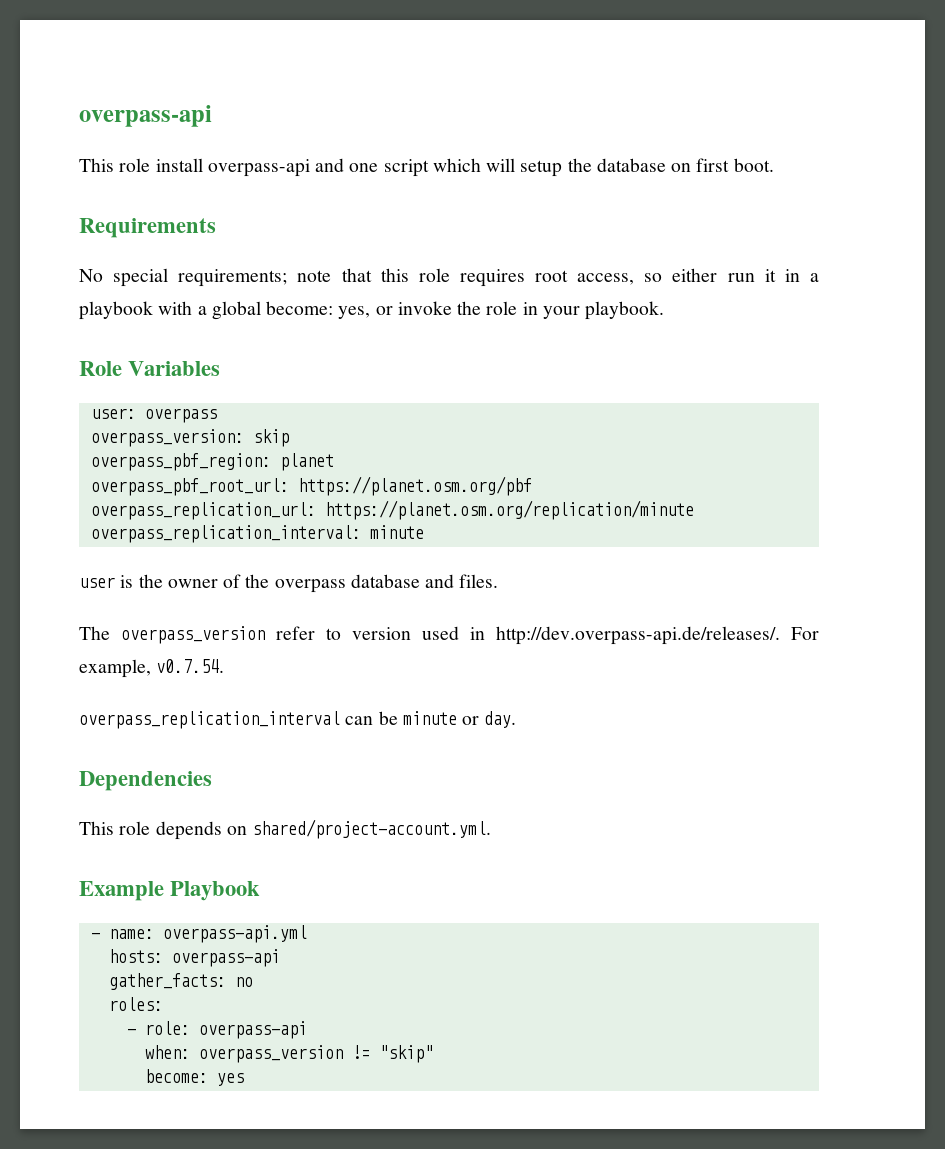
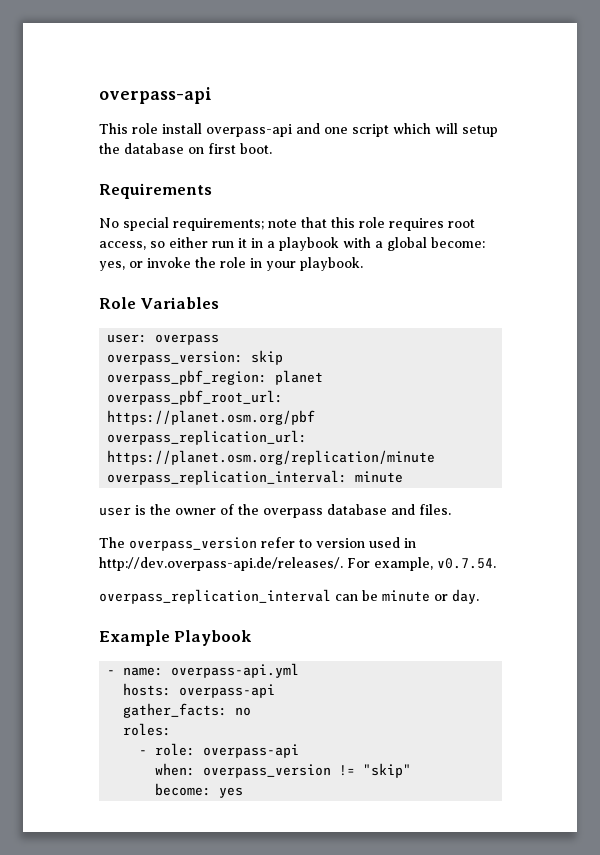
[79,771,212,791] [79,819,492,840] // Dependencies // This role depends on shared/project-account.yml. -> (479, 596) none

